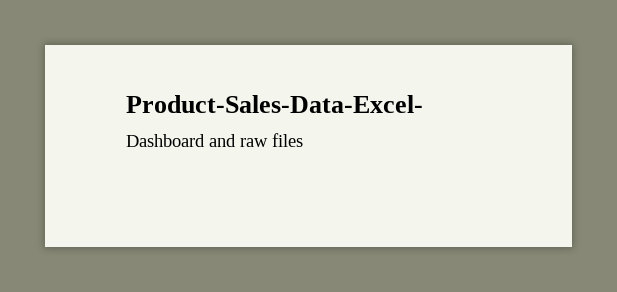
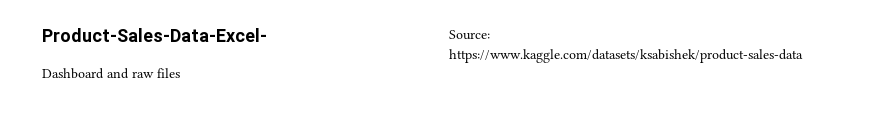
(303, 140) none -> [449,30,490,40] [449,49,803,63] // Source: https://www.kaggle.com/datasets/ksabishek/product-sales-data

